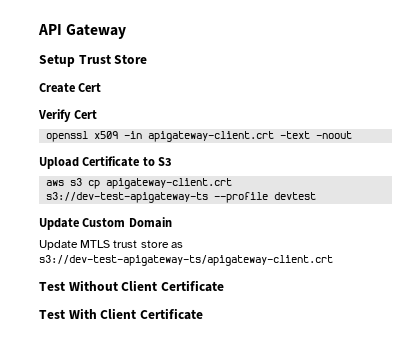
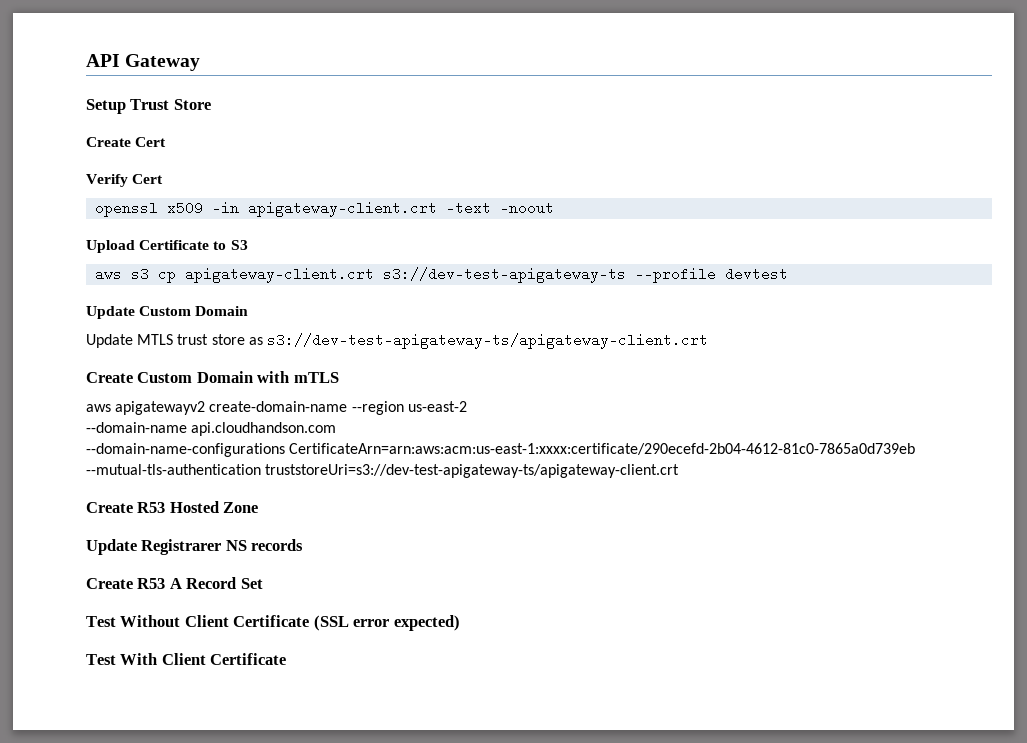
(333, 260) none -> [86,371,339,383] [86,401,467,415] [86,422,337,436] [86,443,916,457] [86,464,680,478] [86,501,259,513] [86,539,304,555] [86,577,263,589] // Create Custom Domain with mTLS // aws apigatewayv2 create-domain-name --region us-east-2 // --domain-name api.cloudhandson.com // --domain-name-configurations CertificateArn=arn:aws:acm:us-east-1:xxxx:certificate/290ecefd-2b04-4612-81c0-7865a0d739eb --mutual-tls-authentication truststoreUri=s3://dev-test-apigateway-ts/apigateway-client.crt // Create R53 Hosted Zone // Update Registrarer NS records // Create R53 A Record Set
(224, 286) none -> [313,615,460,631] (SSL error expected)

